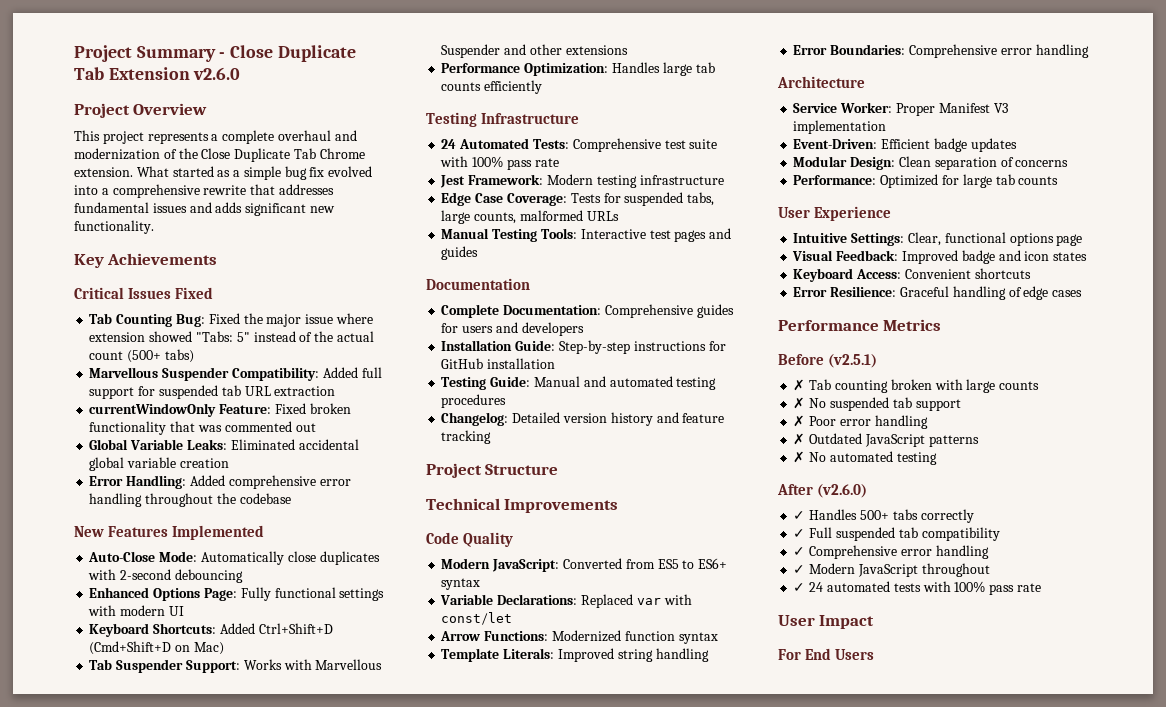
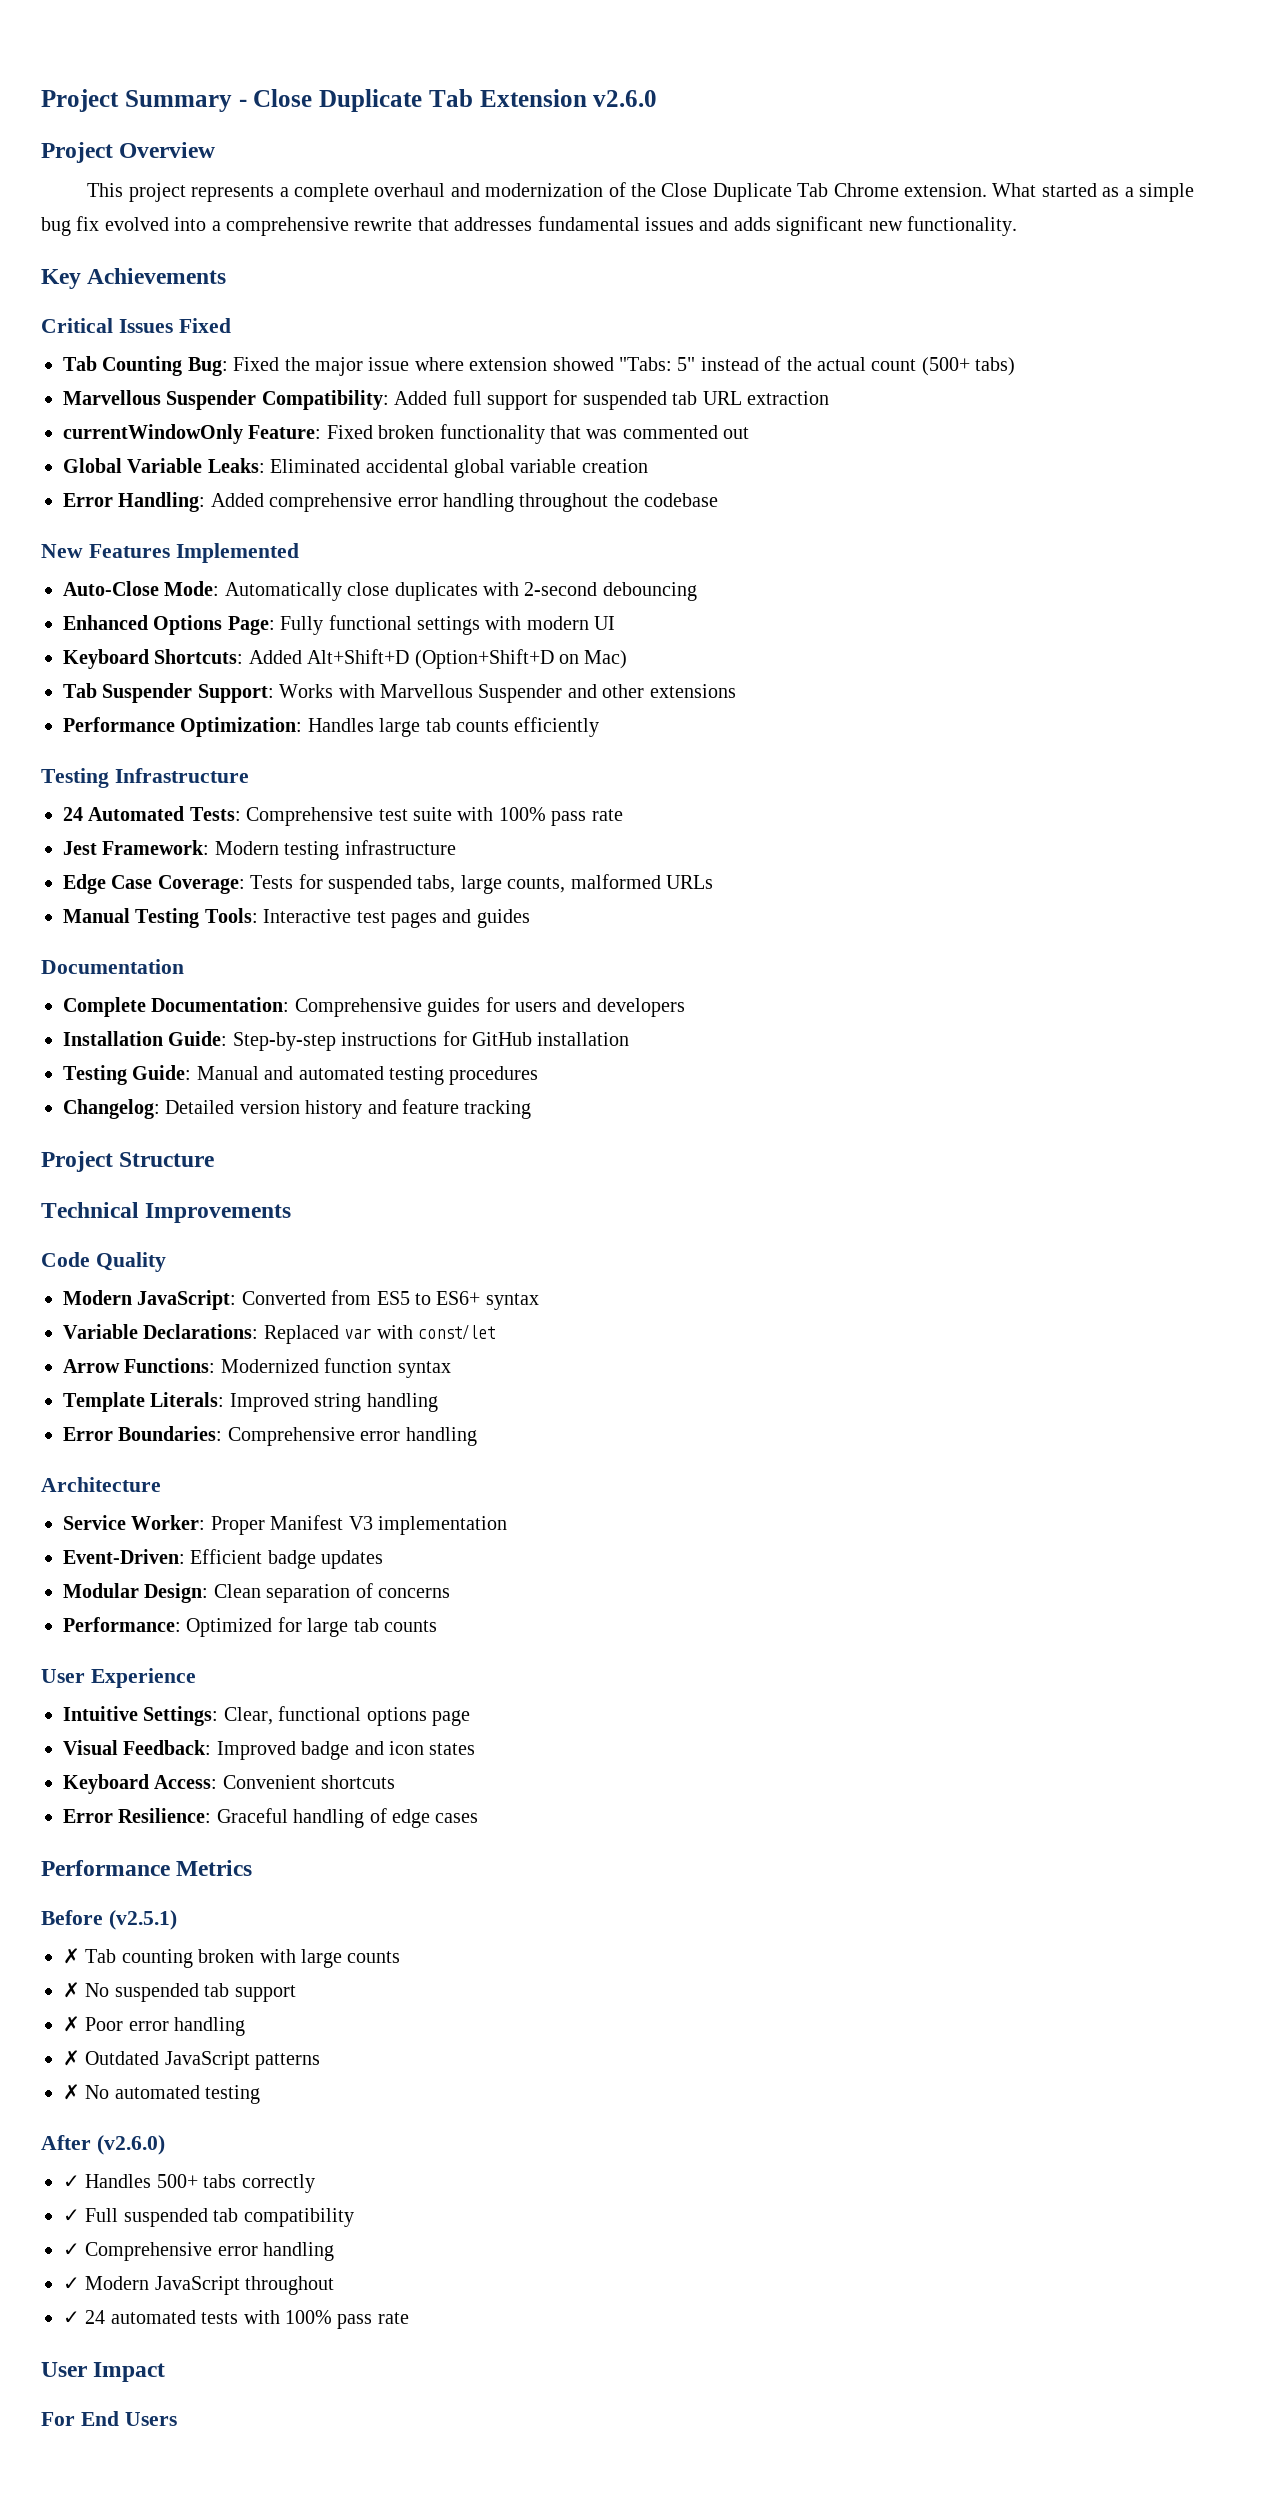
[258,623,333,634] [89,641,172,655] Ctrl+Shift+D (Cmd+Shift+D -> [307,649,554,669] Alt+Shift+D (Option+Shift+D

